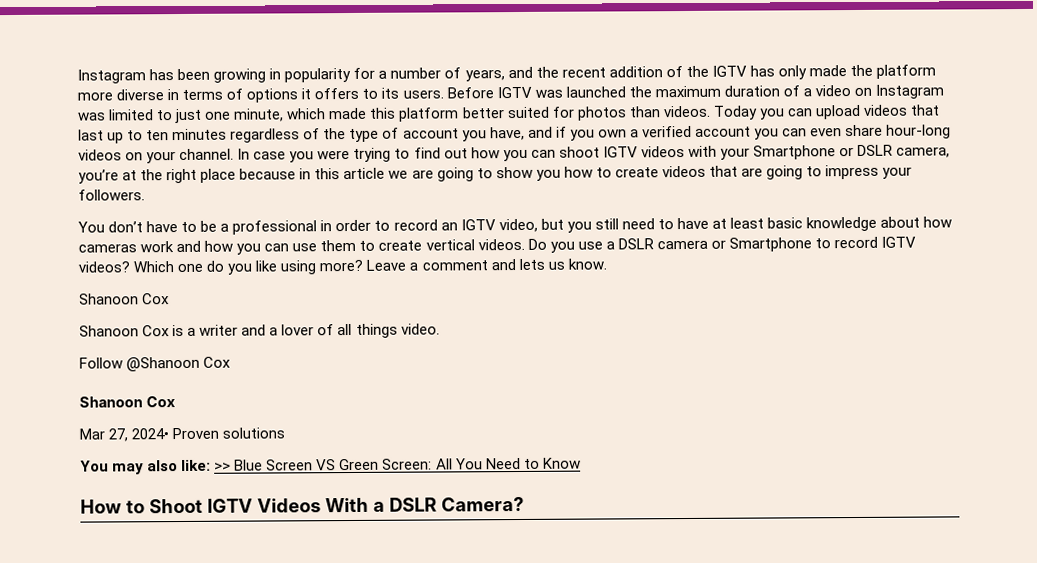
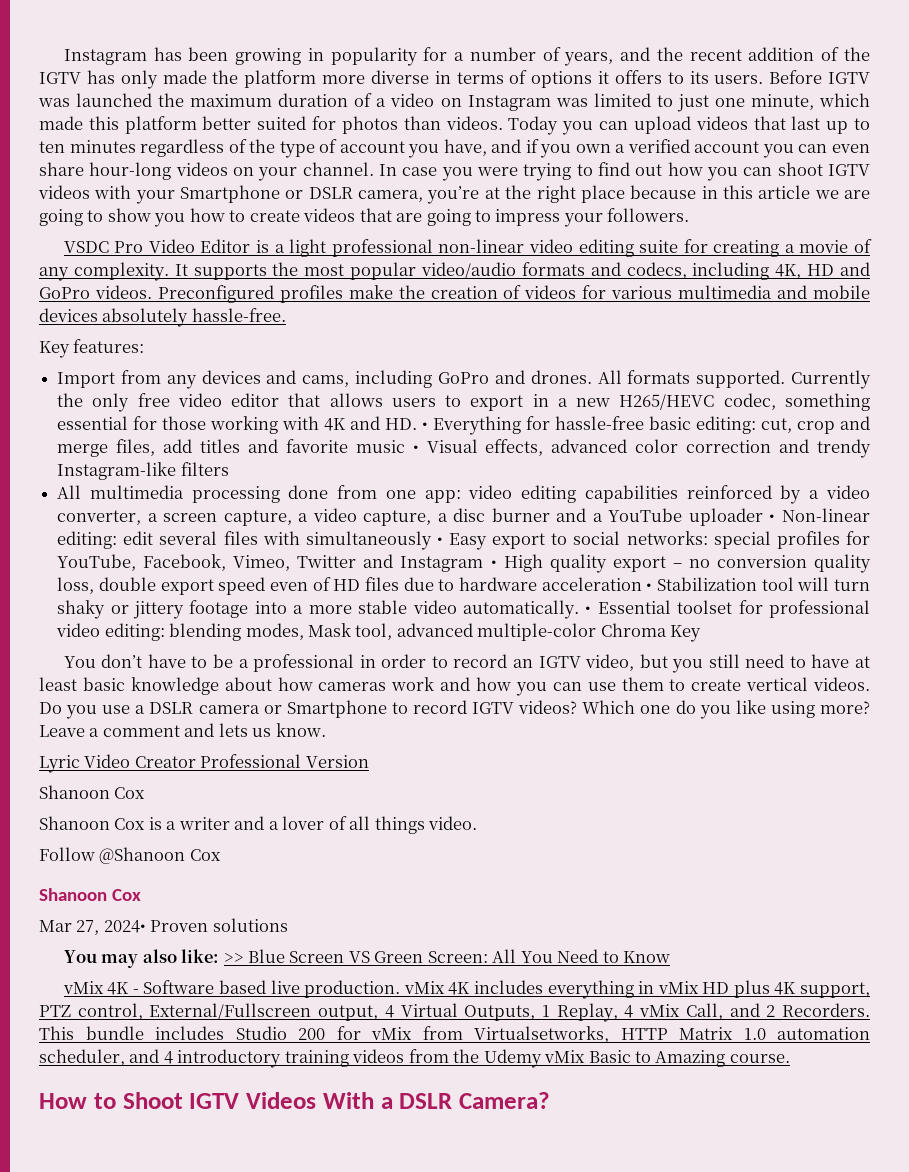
(145, 195) none -> [63,239,872,257] [39,262,871,281] [39,285,870,303] [39,308,286,327] [39,339,145,358] [57,370,872,389] [57,393,870,412] [57,416,871,435] [57,439,872,458] [57,462,229,480] [57,485,870,504] [57,508,870,526] [57,531,871,550] [57,554,871,573] [57,577,871,595] [57,600,871,619] [56,623,702,642] // VSDC Pro Video Editor is a light professional non-linear video editing suite for creating a movie of any complexity. It supports the most popular video/audio formats and codecs, including 4K, HD and GoPro videos. Preconfigured profiles make the creation of videos for various multimedia and mobile devices absolutely hassle-free. // Key features: // Import from any devices and cams, including GoPro and drones. All formats supported. Сurrently the only free video editor that allows users to export in a new H265/HEVC codec, something essential for those working with 4K and HD. • Everything for hassle-free basic editing: cut, crop and merge files, add titles and favorite music • Visual effects, advanced color correction and trendy Instagram-like filters // All multimedia processing done from one app: video editing capabilities reinforced by a video converter, a screen capture, a video capture, a disc burner and a YouTube uploader • Non-linear editing: edit several files with simultaneously • Easy export to social networks: special profiles for YouTube, Facebook, Vimeo, Twitter and Instagram • High quality export – no conversion quality loss, double export speed even of HD files due to hardware acceleration • Stabilization tool will turn shaky or jittery footage into a more stable video automatically. • Essential toolset for professional video editing: blending modes, Mask tool, advanced multiple-color Chroma Key
(607, 264) none -> [39,754,369,773] // Lyric Video Creator Professional Version
(581, 463) none -> [62,980,870,999] [39,1003,870,1022] [39,1026,870,1043] [39,1049,790,1068] // vMix 4K - Software based live production. vMix 4K includes everything in vMix HD plus 4K support, PTZ control, External/Fullscreen output, 4 Virtual Outputs, 1 Replay, 4 vMix Call, and 2 Recorders. This bundle includes Studio 200 for vMix from Virtualsetworks, HTTP Matrix 1.0 automation scheduler, and 4 introductory training videos from the Udemy vMix Basic to Amazing course.

